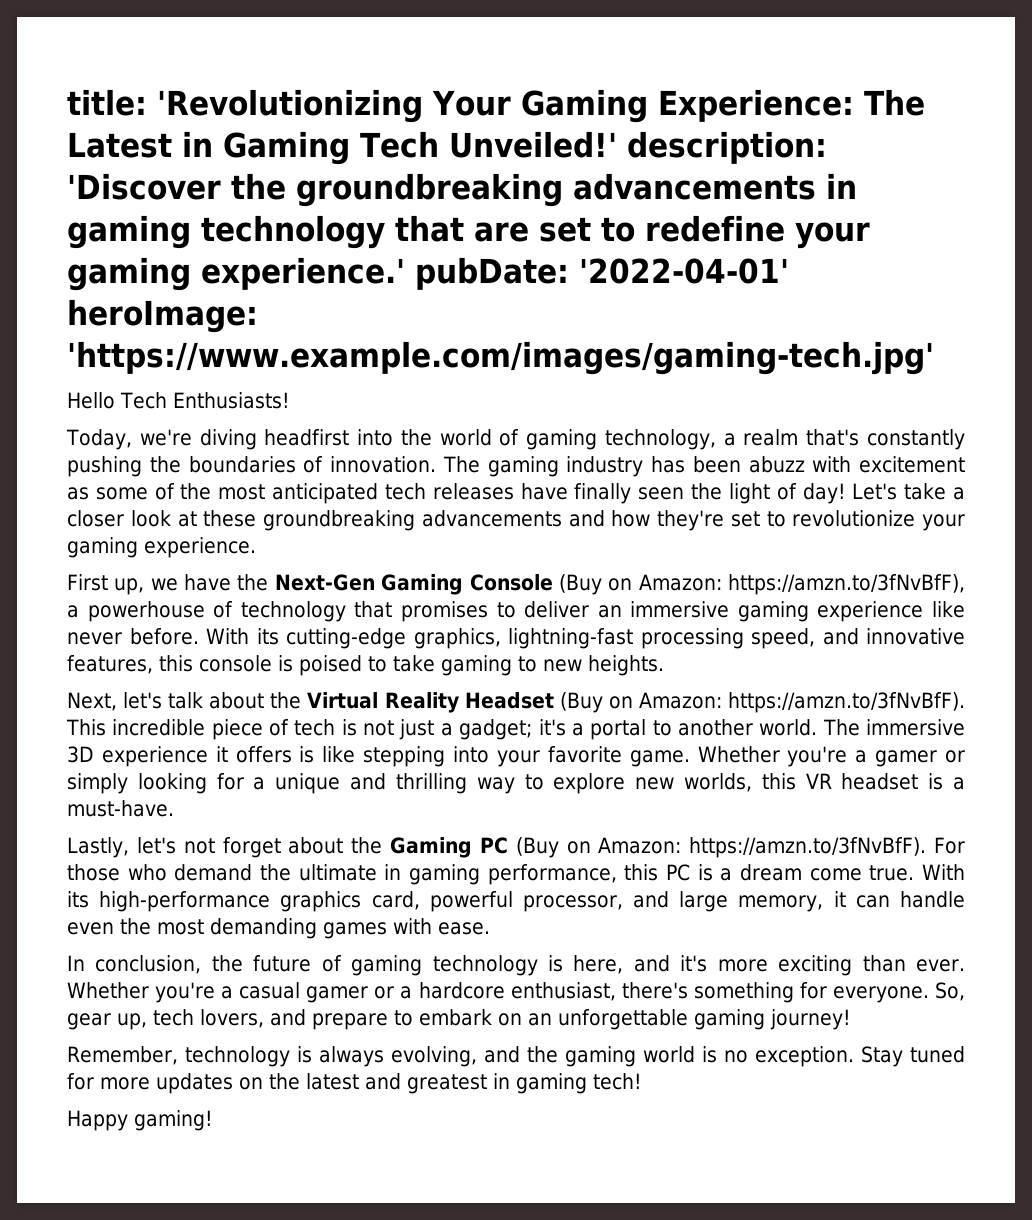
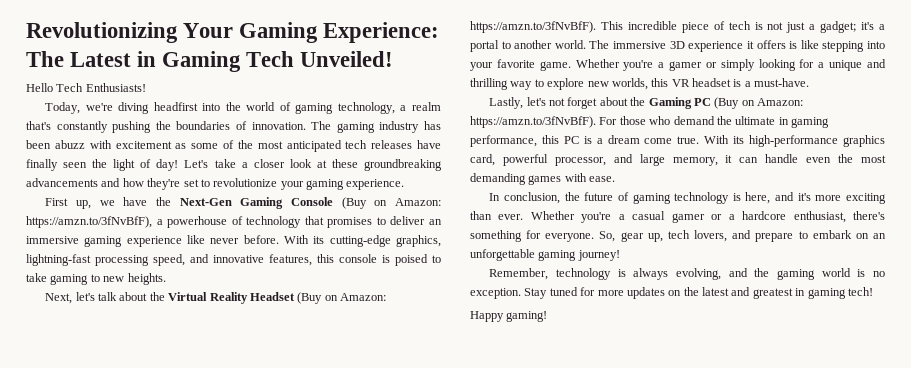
[67,89,423,123] title: 'Revolutionizing -> [26,22,178,43] Revolutionizing
[448,131,827,164] [67,173,857,207] [67,215,870,249] [67,257,789,291] [67,299,258,333] [67,341,934,375] Unveiled!' description: 'Discover the groundbreaking advancements in gaming technology that are set to redefine your gaming experience.' pubDate: '2022-04-01' heroImage: 'https://www.example.com/images/gaming-tech.jpg' -> [300,51,394,67] Unveiled!

